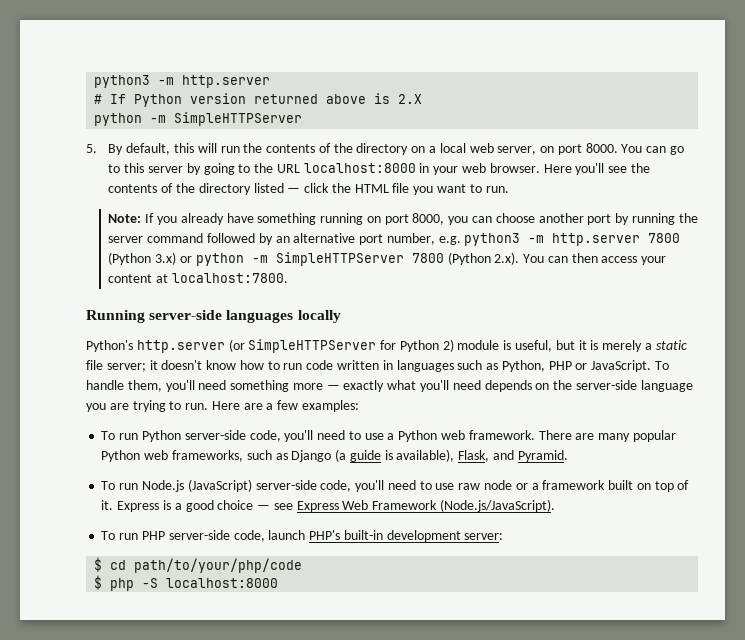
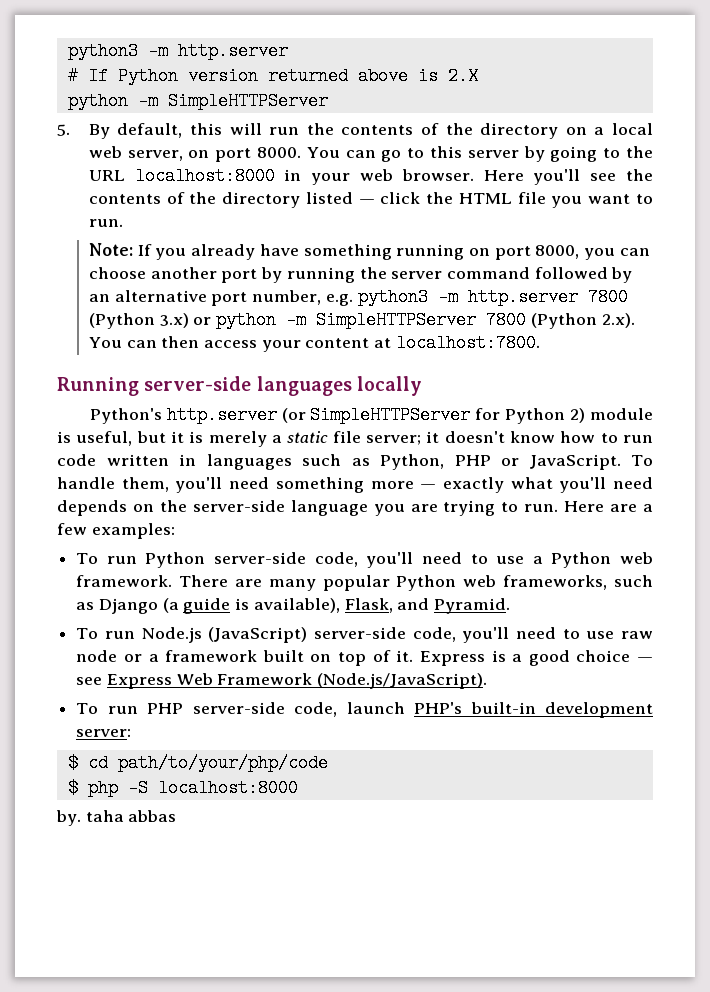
(279, 583) none -> [56,810,177,826] // by. taha abbas

